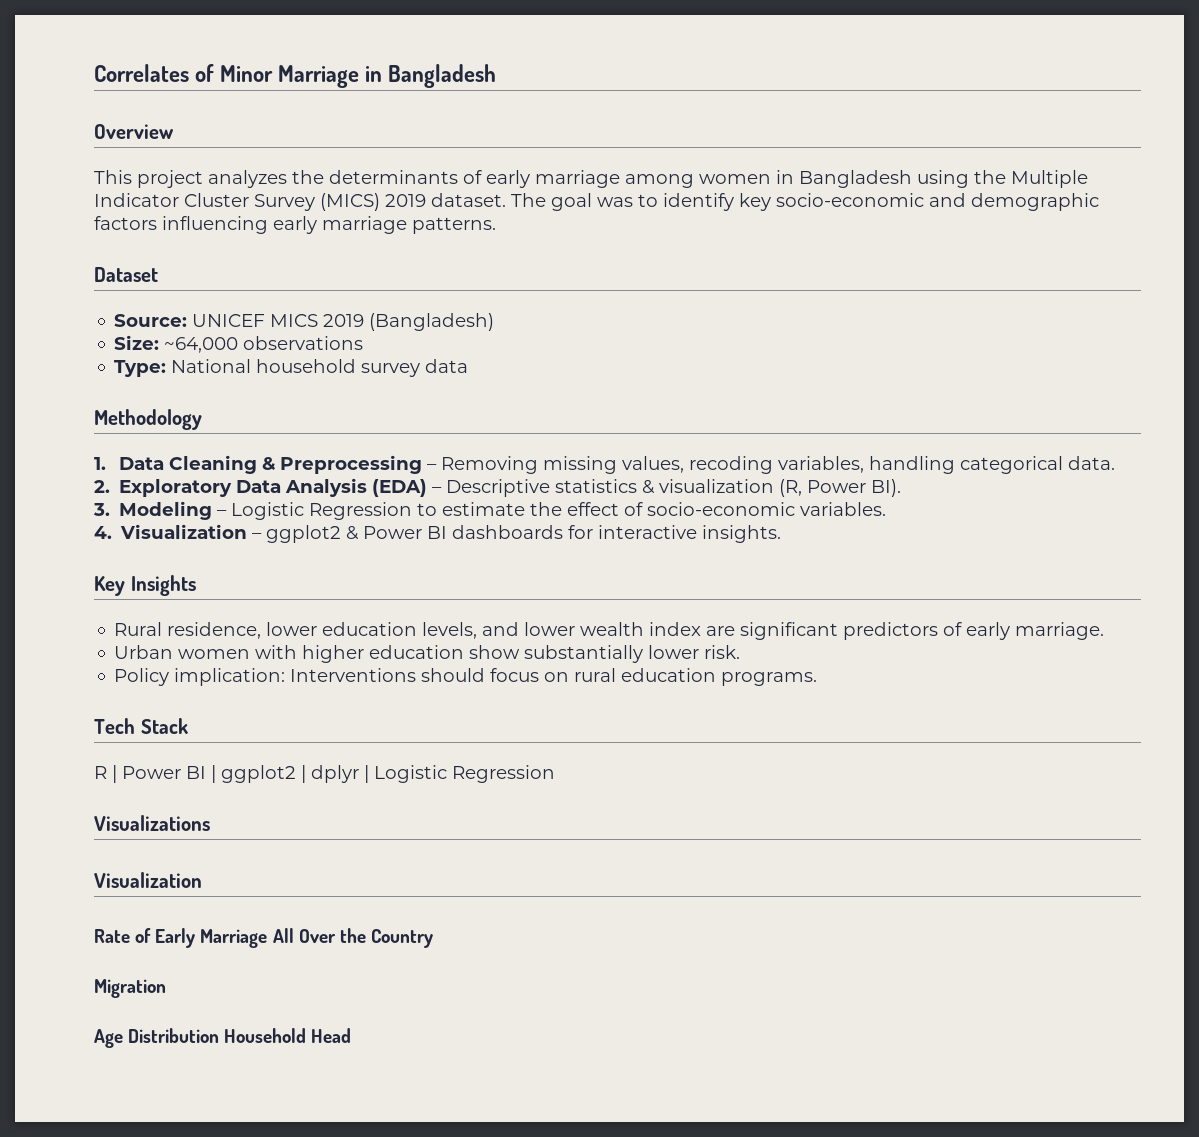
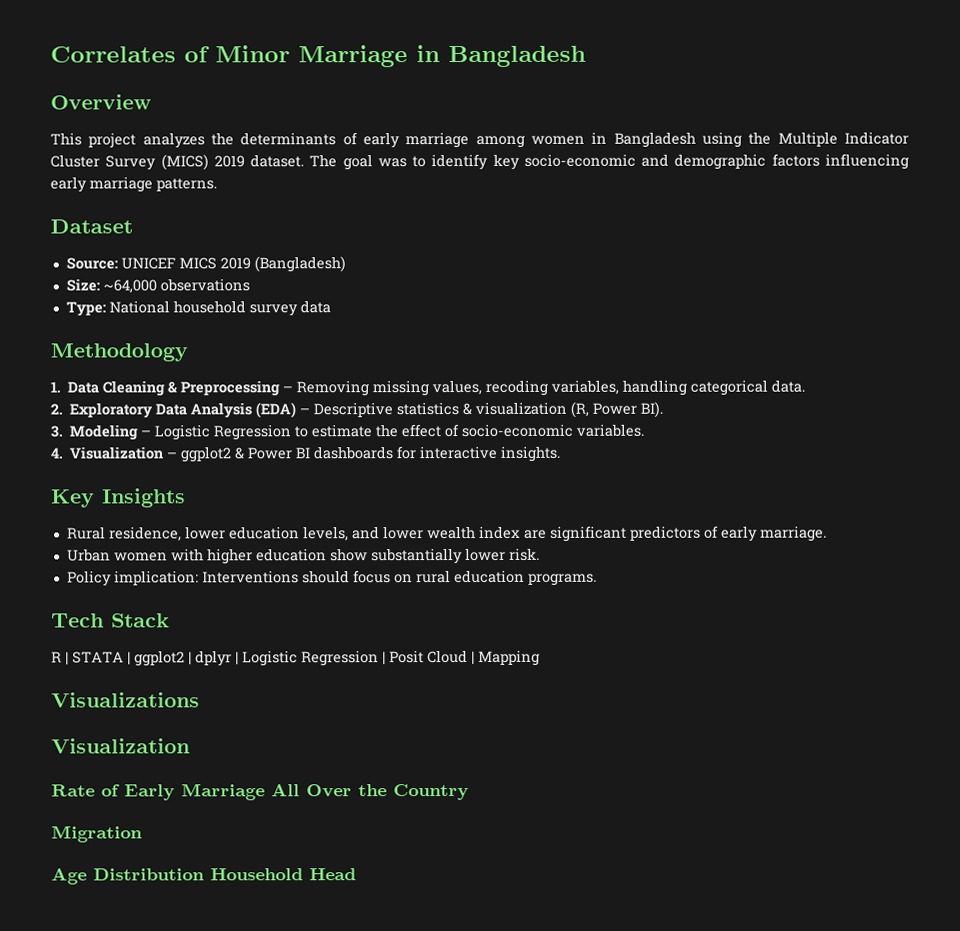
[122,766,206,779] Power BI -> [72,651,124,664] STATA
(555, 774) none -> [382,649,540,667] | Posit Cloud | Mapping

